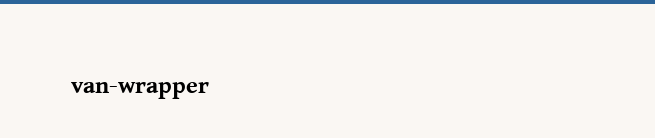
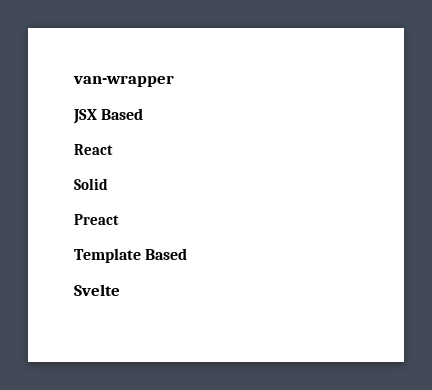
(209, 90) none -> [73,108,144,124] [74,144,113,155] [74,178,108,190] [74,214,119,225] [74,248,188,263] [74,284,120,296] // JSX Based // React // Solid // Preact // Template Based // Svelte

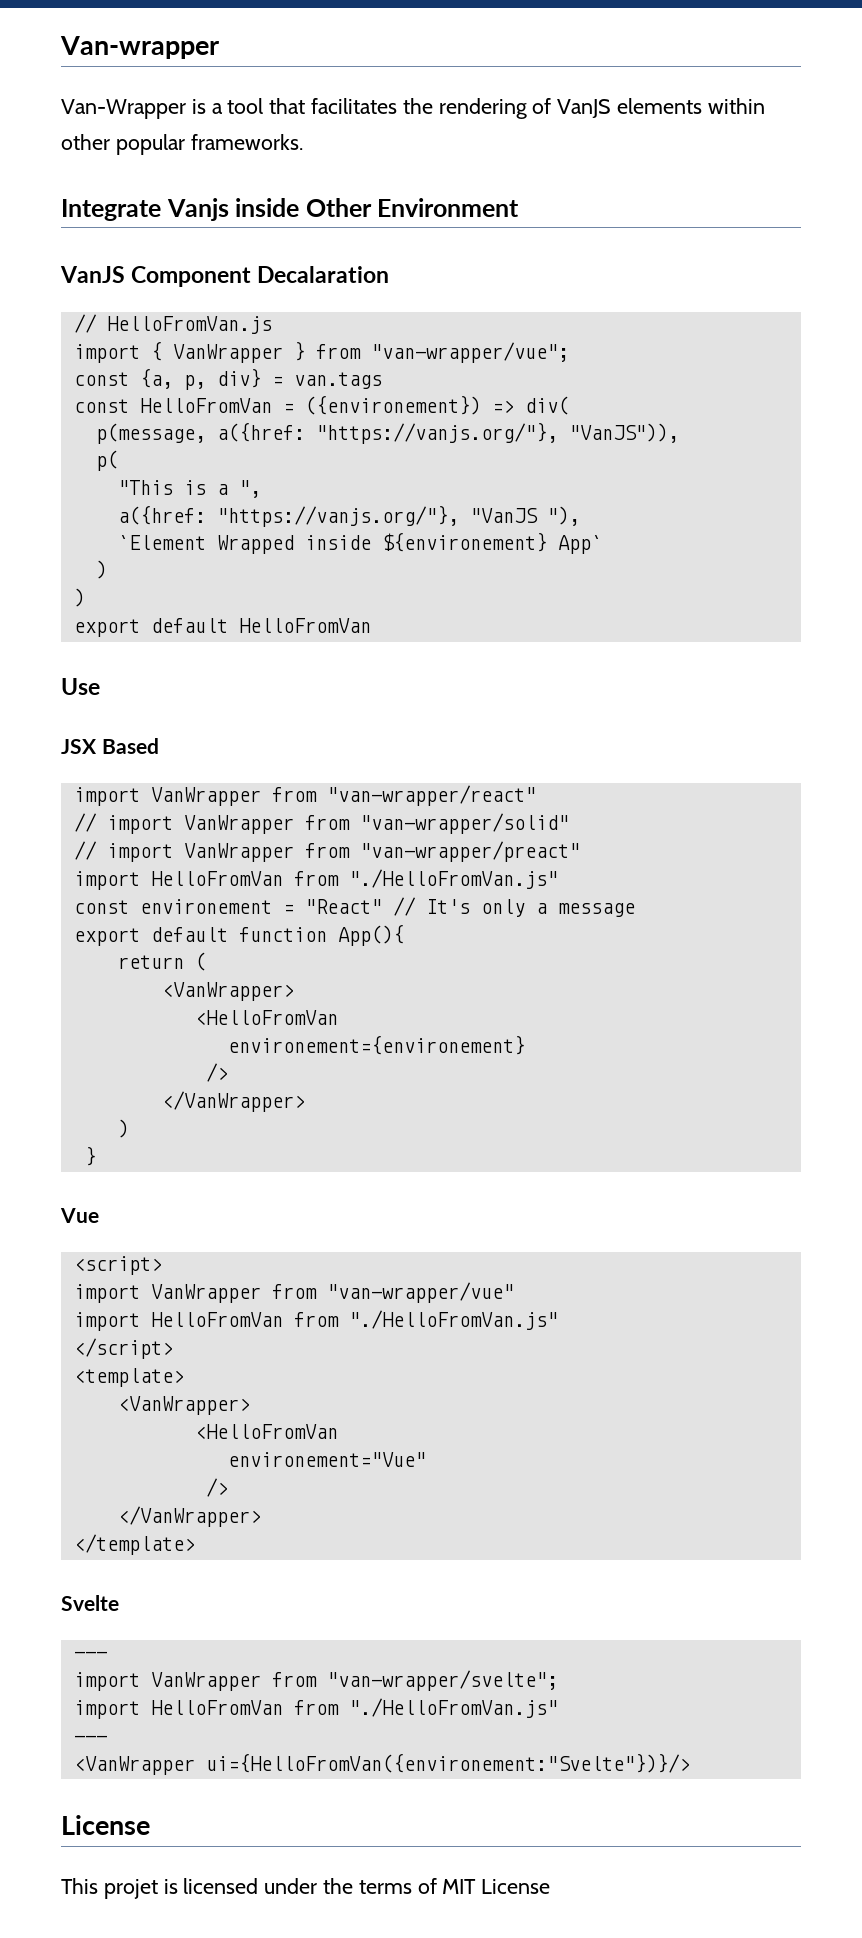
[73,75,174,87] [73,108,144,124] [74,144,113,155] [74,178,108,190] [74,214,119,225] [74,248,188,263] [74,284,120,296] van-wrapper // JSX Based // React // Solid // Preact // Template Based // Svelte -> [60,36,219,59] [61,98,765,119] [61,134,303,155] [61,198,520,221] [60,266,390,287] [73,314,272,334] [73,341,569,363] [73,368,382,390] [73,395,569,415] [95,422,679,444] [95,450,118,471] [117,480,261,498] [117,505,580,527] [117,532,602,554] [95,560,107,579] [73,588,85,607] [73,618,371,637] [61,678,100,695] [61,738,159,754] [73,785,536,806] [73,813,569,834] [73,841,580,862] [73,869,558,890] [73,897,635,917] [73,924,404,946] [117,952,206,971] [161,982,294,1001] [194,1010,338,1025] [227,1035,525,1055] [205,1063,228,1082] [161,1091,305,1112] [117,1119,129,1138] [84,1146,96,1166] [60,1208,99,1223] [73,1256,162,1275] [73,1282,514,1303] [73,1310,558,1331] [73,1338,173,1359] [73,1368,184,1387] [117,1396,250,1415] [194,1424,338,1439] [227,1452,426,1467] [205,1478,228,1497] [117,1506,261,1527] [73,1534,195,1555] [61,1595,119,1611] [73,1651,107,1659] [73,1670,558,1691] [73,1698,558,1719] [73,1735,107,1743] [73,1753,690,1775] [61,1815,150,1835] [61,1878,551,1899] Van-wrapper // Van-Wrapper is a tool that facilitates the rendering of VanJS elements within other popular frameworks. // Integrate Vanjs inside Other Environment // VanJS Component Decalaration // // HelloFromVan.js // import { VanWrapper } from "van-wrapper/vue"; // const {a, p, div} = van.tags // const HelloFromVan = ({environement}) => div( // p(message, a({href: "https://vanjs.org/"}, "VanJS")), // p( // "This is a ", // a({href: "https://vanjs.org/"}, "VanJS "), // `Element Wrapped inside ${environement} App` // ) // ) // export default HelloFromVan // Use // JSX Based // import VanWrapper from "van-wrapper/react" // // import VanWrapper from "van-wrapper/solid" // // import VanWrapper from "van-wrapper/preact" // import HelloFromVan from "./HelloFromVan.js" // const environement = "React" // It's only a message // export default function App(){ // return ( // <VanWrapper> // <HelloFromVan // environement={environement} // /> // </VanWrapper> // ) // } // Vue // <script> // import VanWrapper from "van-wrapper/vue" // import HelloFromVan from "./HelloFromVan.js" // </script> // <template> // <VanWrapper> // <HelloFromVan // environement="Vue" // /> // </VanWrapper> // </template> // Svelte // --- // import VanWrapper from "van-wrapper/svelte"; // import HelloFromVan from "./HelloFromVan.js" // --- // <VanWrapper ui={HelloFromVan({environement:"Svelte"})}/> // License // This projet is licensed under the terms of MIT License

